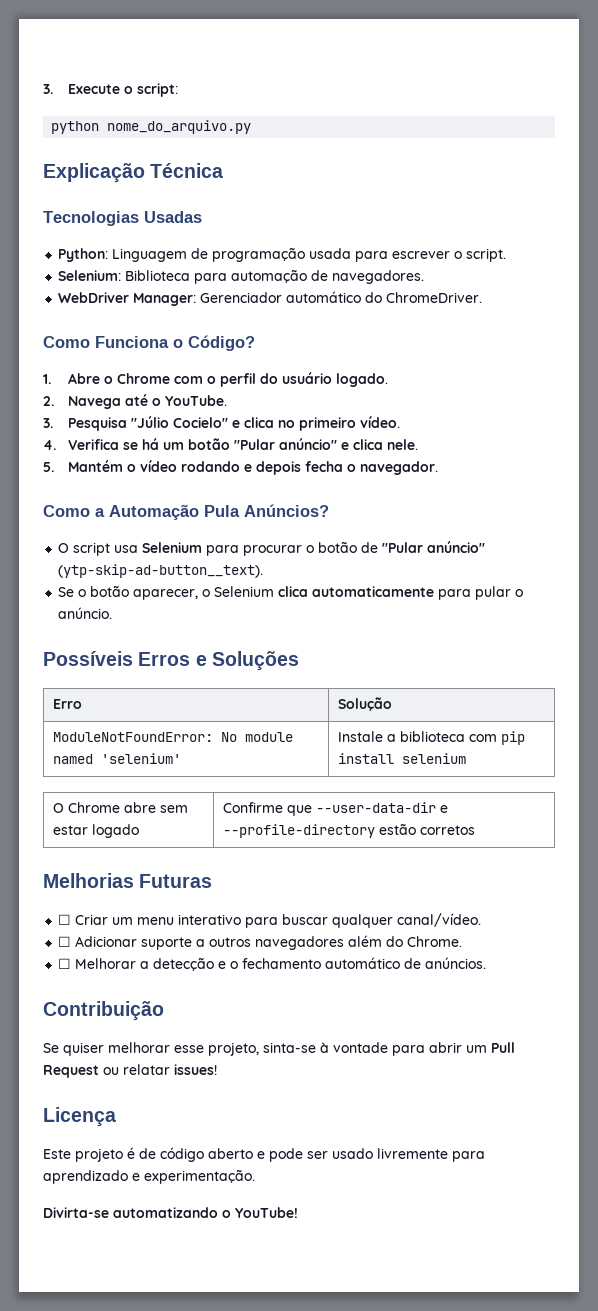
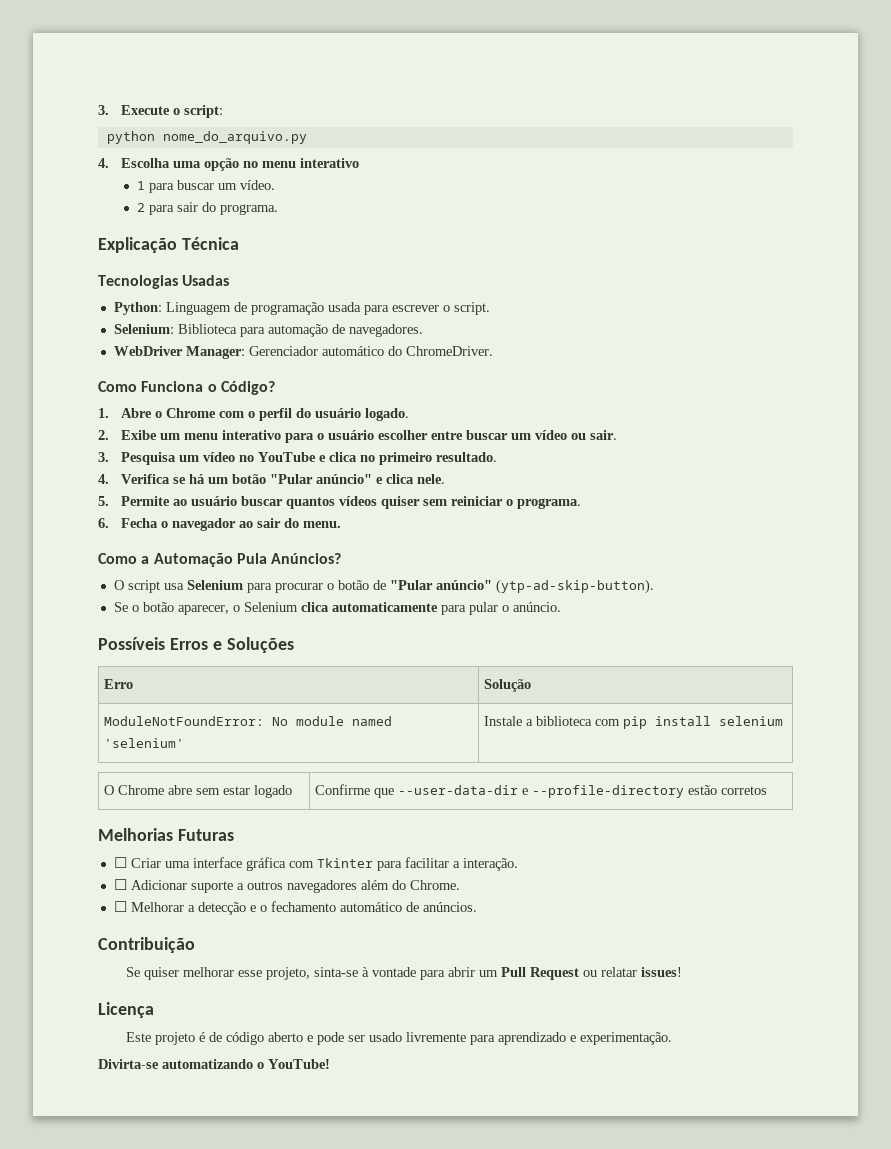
(252, 127) none -> [98,158,359,171] [136,180,275,193] [136,202,278,215] // 4. Escolha uma opção no menu interativo // 1 para buscar um vídeo. // 2 para sair do programa.
[68,394,228,409] [43,416,229,431] Navega até o YouTube. // 3. Pesquisa "Júlio Cocielo" -> [120,430,617,443] [98,452,316,465] Exibe um menu interativo para o usuário escolher entre buscar um vídeo ou sair. // 3. Pesquisa um vídeo no YouTube
[360,416,401,428] vídeo. -> [435,452,497,462] resultado.
[68,460,439,475] Mantém o vídeo rodando e depois fecha o navegador. -> [120,496,581,509] [98,518,341,531] Permite ao usuário buscar quantos vídeos quiser sem reiniciar o programa. // 6. Fecha o navegador ao sair do menu.
[58,564,264,578] (ytp-skip-ad-button__text). -> [495,579,654,594] (ytp-ad-skip-button).
[112,913,482,928] um menu interativo para buscar qualquer canal/vídeo. -> [164,857,518,871] uma interface gráfica com Tkinter para facilitar a interação.

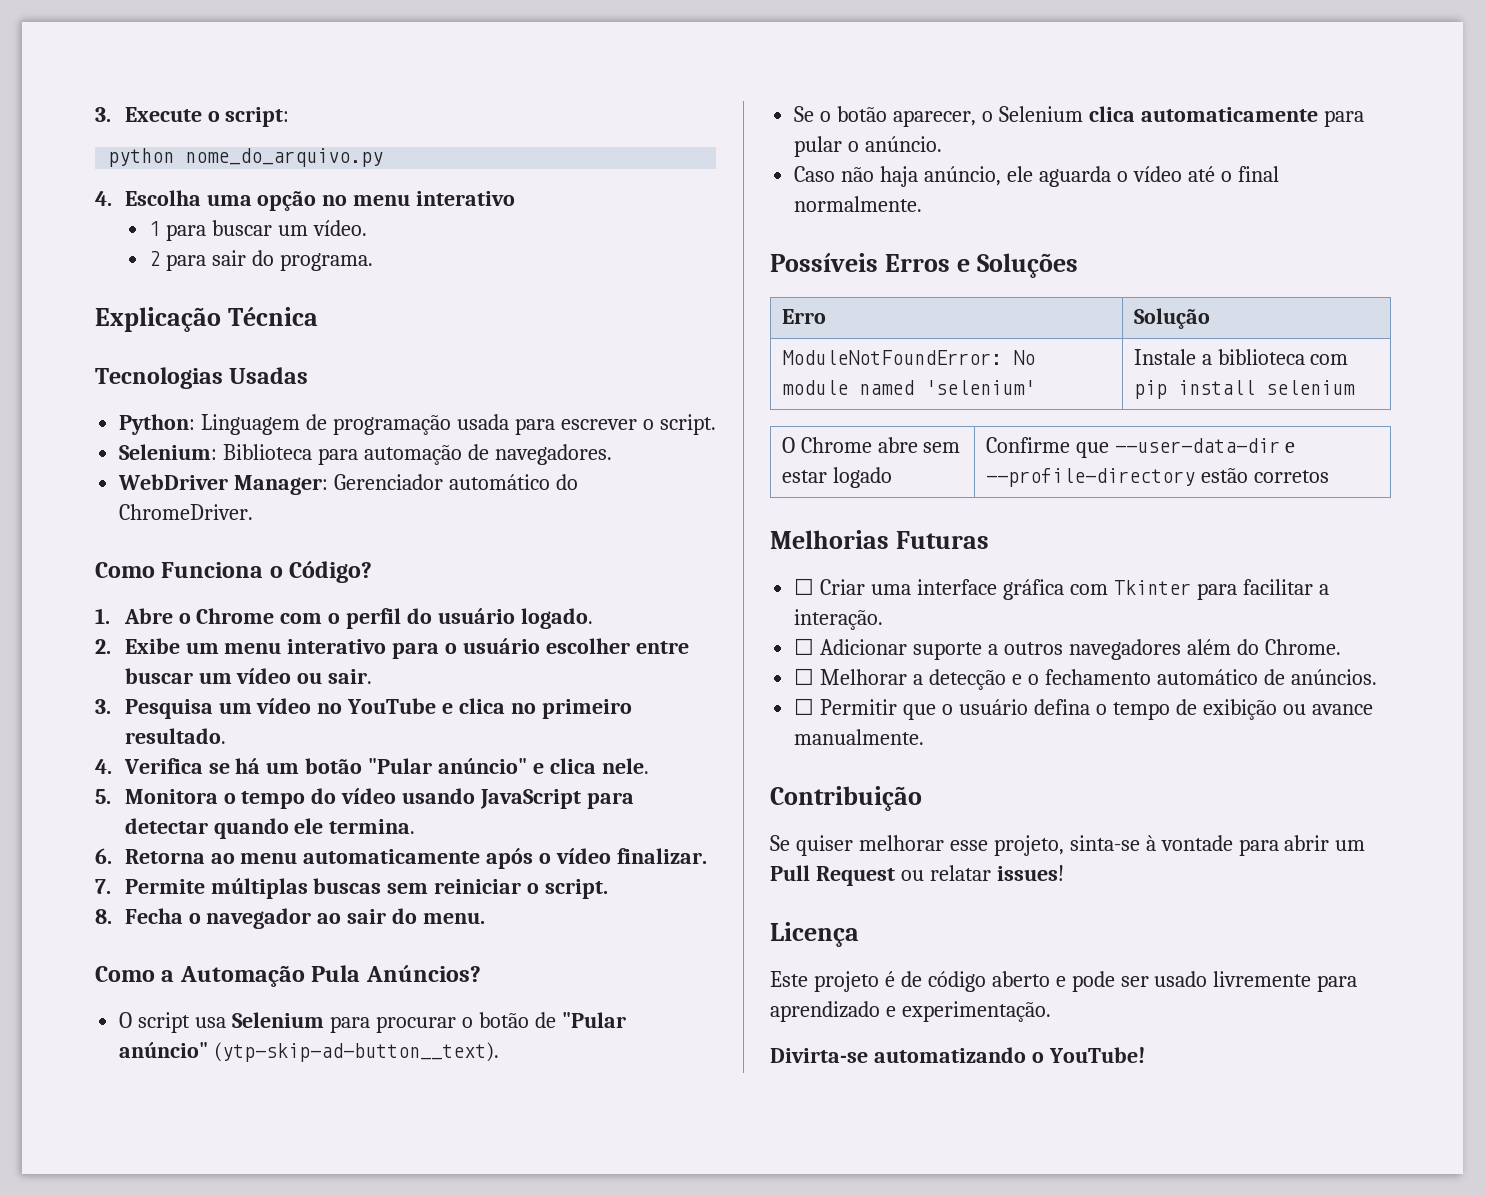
[120,496,420,509] Permite ao usuário buscar quantos vídeos quiser -> [124,788,635,809] [124,818,416,839] [95,848,708,869] [95,878,382,899] Monitora o tempo do vídeo usando JavaScript para detectar quando ele termina. // 6. Retorna ao menu automaticamente após o vídeo finalizar. // 7. Permite múltiplas buscas
[516,498,581,509] [98,518,109,528] programa. // 6. -> [545,879,609,899] [95,909,112,924] script. // 8.
[495,579,654,594] (ytp-ad-skip-button). -> [214,1042,500,1062] (ytp-skip-ad-button__text).
(561, 607) none -> [794,166,1279,187] [794,196,923,212] // Caso não haja anúncio, ele aguarda o vídeo até o final normalmente.
(477, 907) none -> [794,698,1373,720] [794,729,925,745] // ☐ Permitir que o usuário defina o tempo de exibição ou avance manualmente.

